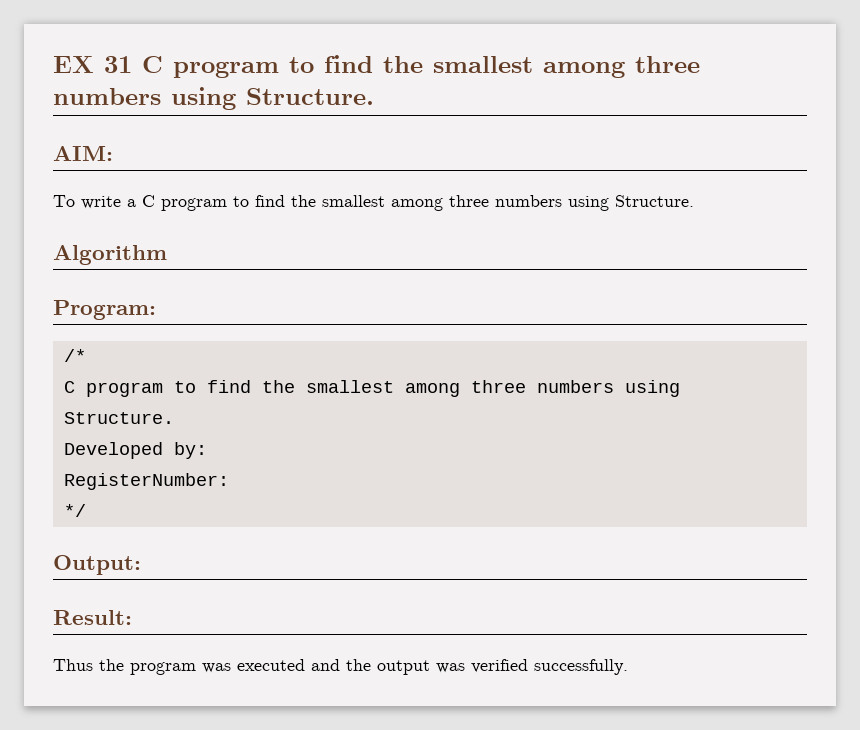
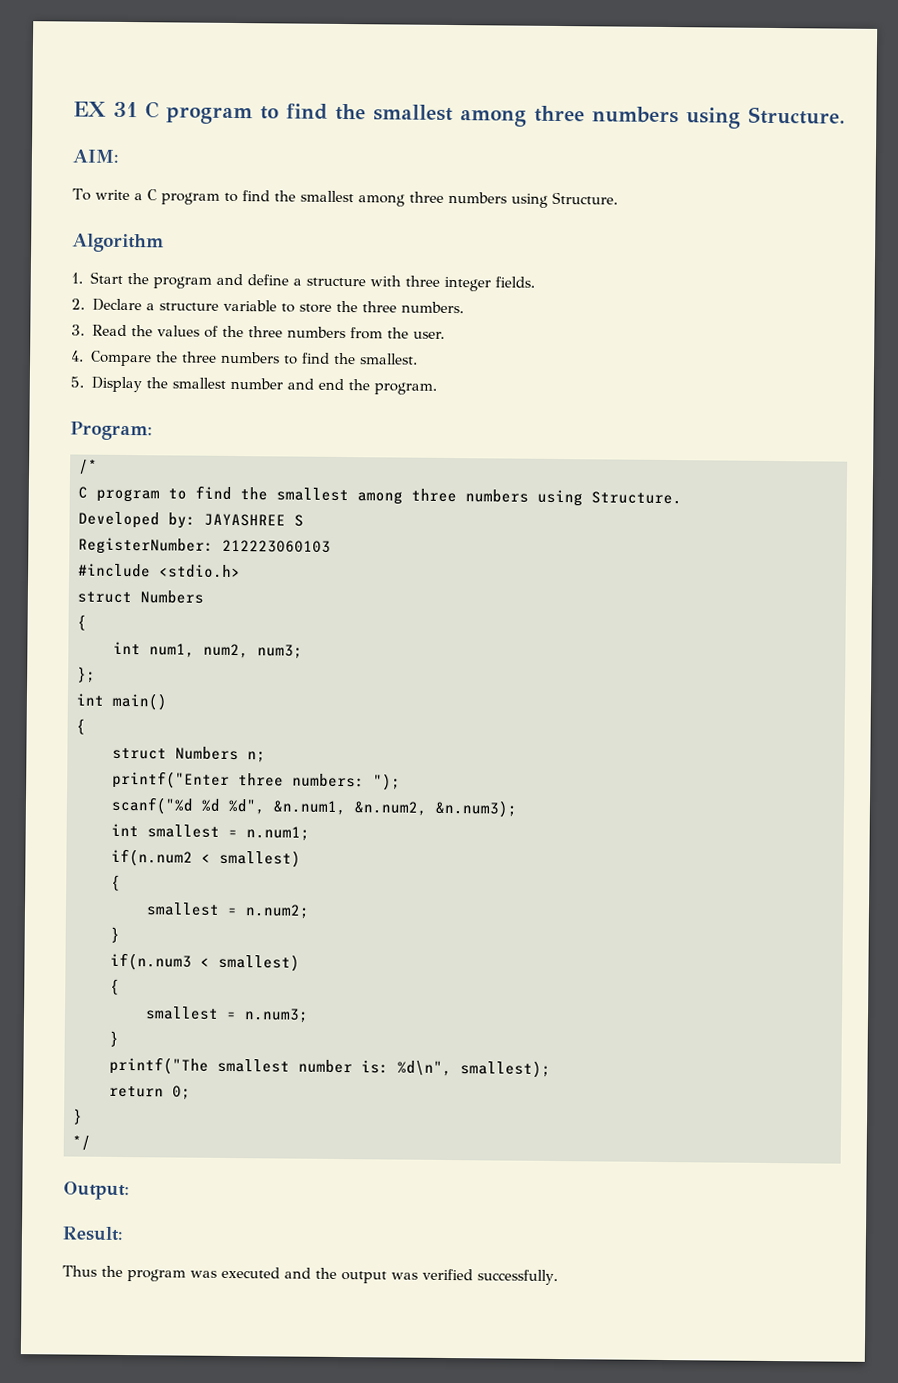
(167, 255) none -> [71,271,536,292] [71,298,464,314] [71,324,446,340] [71,350,418,367] [70,376,437,395] // 1. Start the program and define a structure with three integer fields. // 2. Declare a structure variable to store the three numbers. // 3. Read the values of the three numbers from the user. // 4. Compare the three numbers to find the smallest. // 5. Display the smallest number and end the program.
(207, 450) none -> [204,513,304,527] JAYASHREE S
(229, 481) none -> [222,539,331,553] [78,563,241,579] [77,590,204,604] [77,614,87,631] [113,641,303,659] [77,666,96,683] [76,692,167,711] [76,718,86,735] [112,746,266,763] [112,770,401,791] [111,796,517,818] [111,823,310,841] [111,848,301,868] [111,874,121,891] [146,902,310,919] [110,926,120,943] [110,952,300,972] [110,978,120,995] [145,1006,309,1023] [109,1030,119,1047] [109,1056,551,1078] [109,1085,191,1100] [72,1108,83,1125] 212223060103 // #include <stdio.h> // struct Numbers // { // int num1, num2, num3; // }; // int main() // { // struct Numbers n; // printf("Enter three numbers: "); // scanf("%d %d %d", &n.num1, &n.num2, &n.num3); // int smallest = n.num1; // if(n.num2 < smallest) // { // smallest = n.num2; // } // if(n.num3 < smallest) // { // smallest = n.num3; // } // printf("The smallest number is: %d\n", smallest); // return 0; // }

